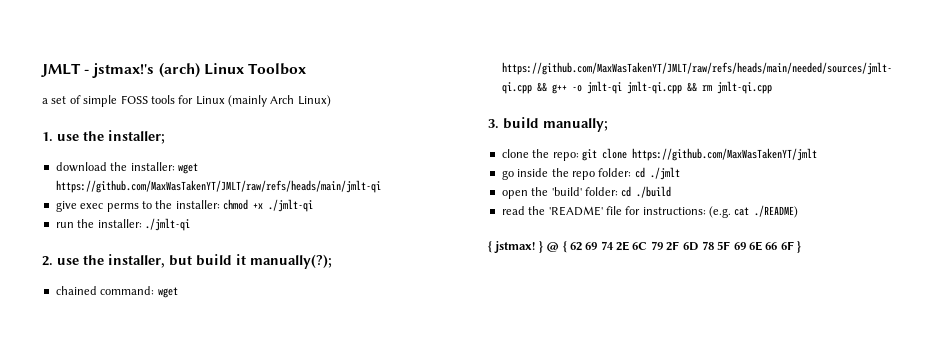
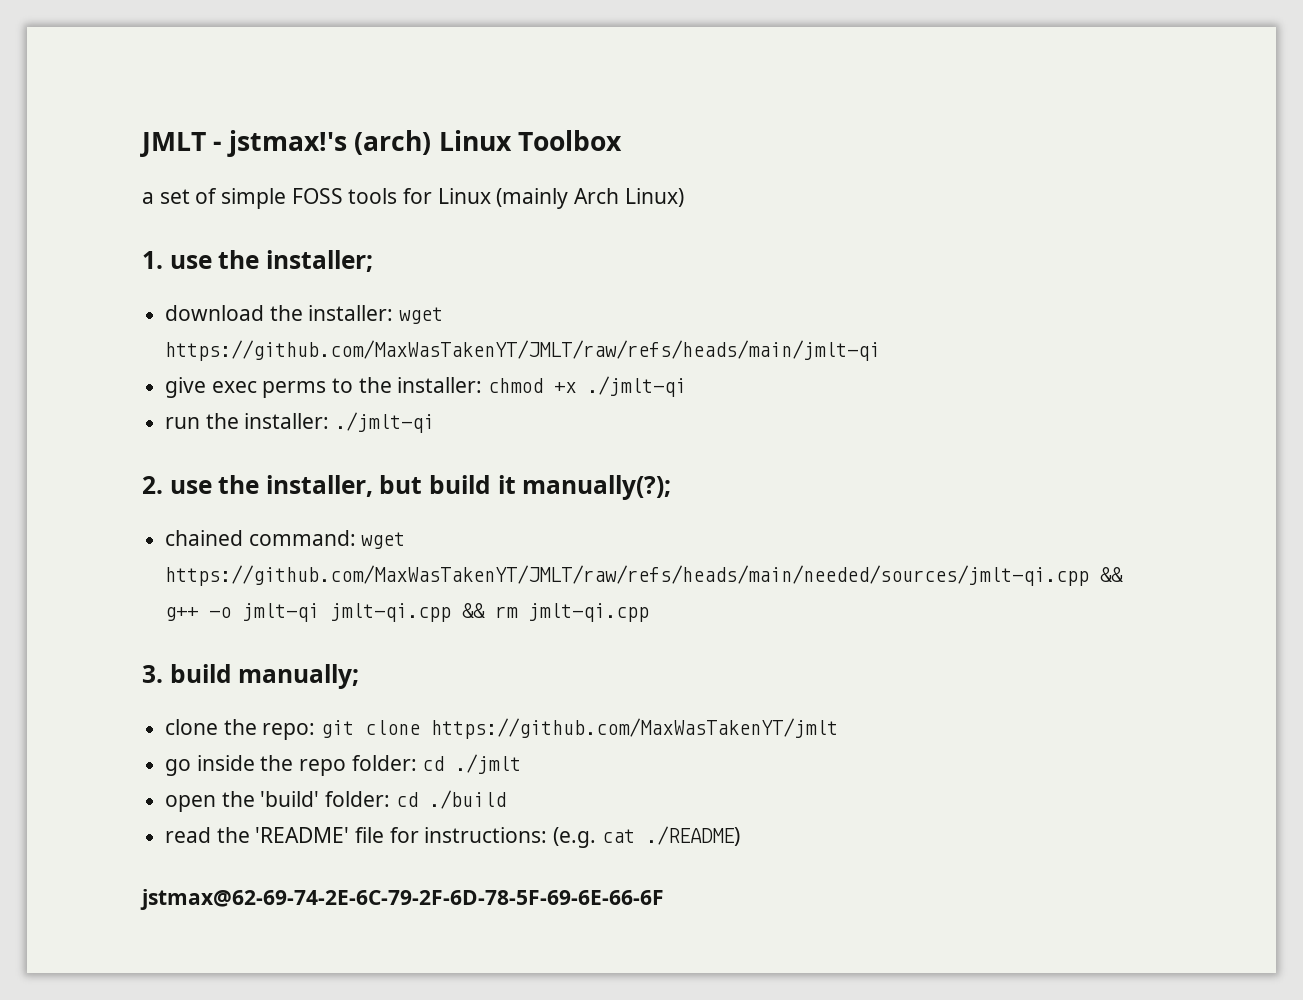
[488,241,802,253] { jstmax! } @ { 62 69 74 2E 6C 79 2F 6D 78 5F 69 6E 66 6F } -> [140,889,664,910] jstmax@62-69-74-2E-6C-79-2F-6D-78-5F-69-6E-66-6F

